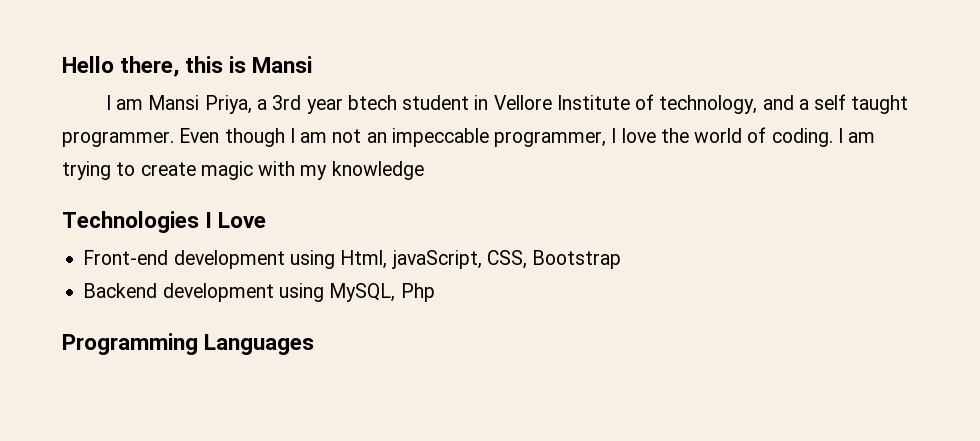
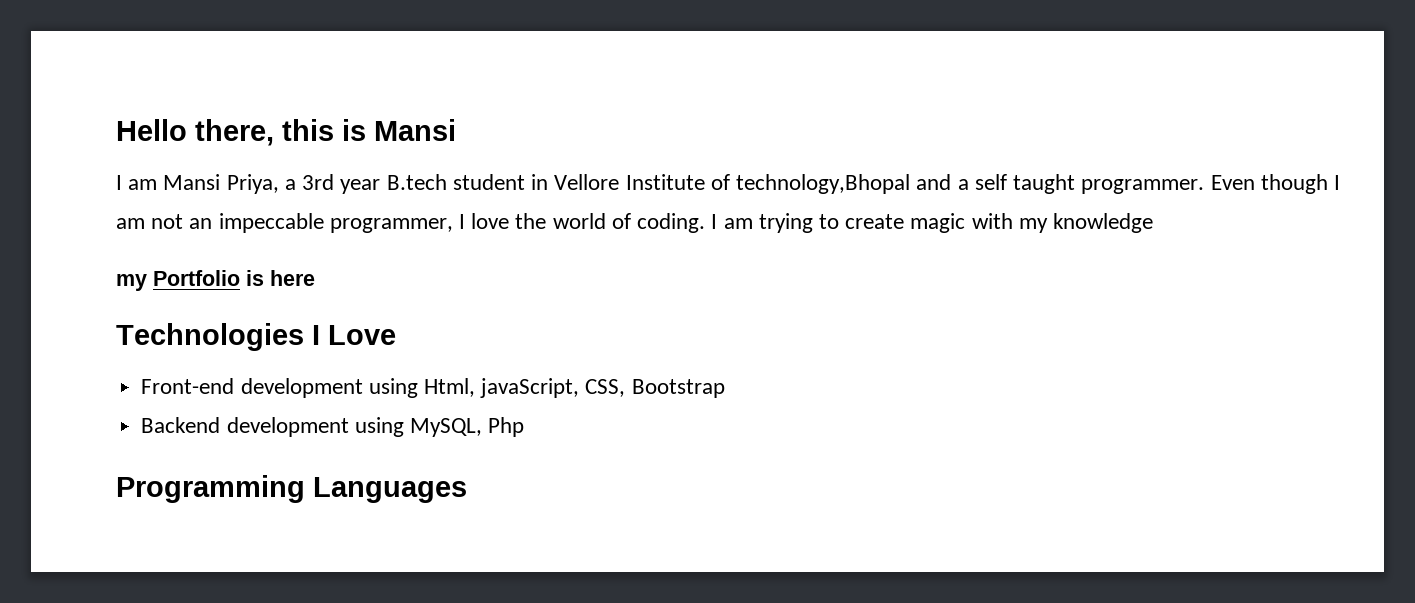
[347,95,397,110] btech -> [386,174,447,190] B.tech
[659,95,758,114] technology, -> [736,174,911,194] technology,Bhopal
(424, 170) none -> [116,270,315,291] // my Portfolio is here

